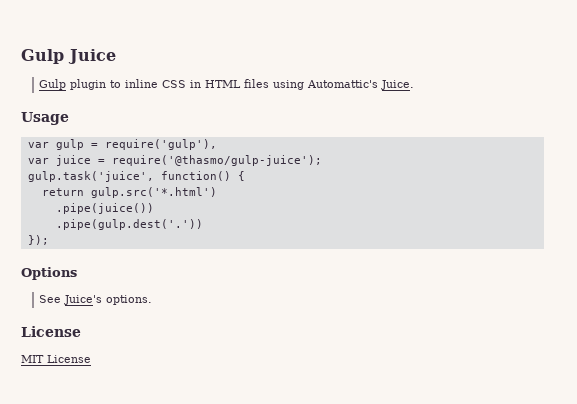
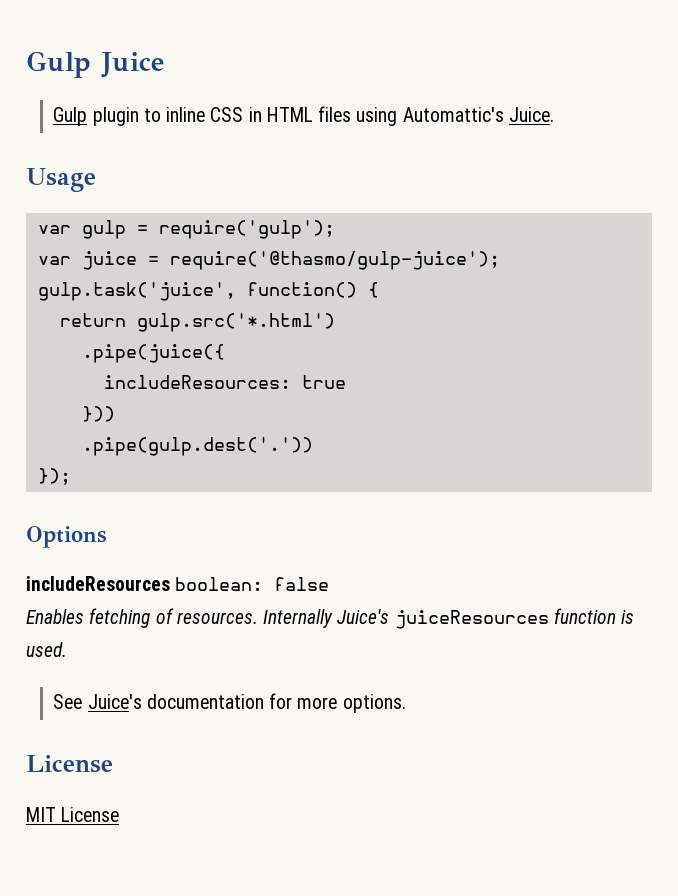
[104,139,217,150] require('gulp'), -> [158,220,335,239] require('gulp');
[55,203,154,214] .pipe(juice()) -> [81,344,225,363] [103,375,346,389] [81,406,115,422] .pipe(juice({ // includeResources: true // }))
(77, 273) none -> [26,576,330,591] [26,608,635,629] [26,642,67,657] // includeResources boolean: false // Enables fetching of resources. Internally Juice's juiceResources function is used.
(103, 300) none -> [146,693,338,709] documentation for more

